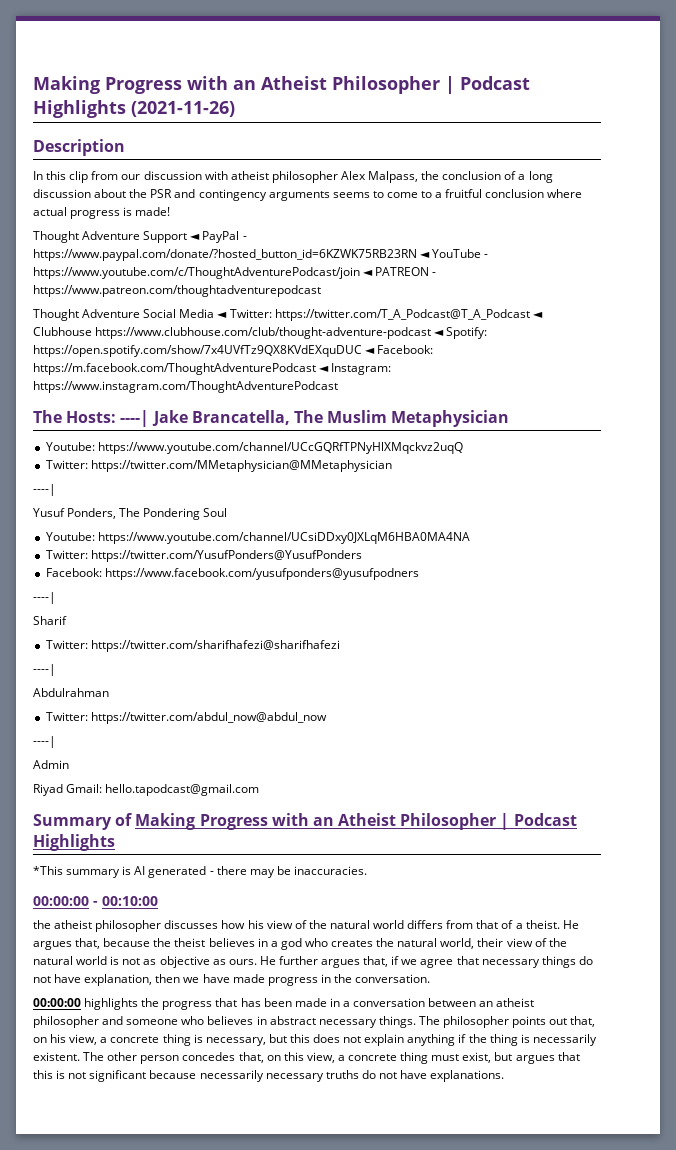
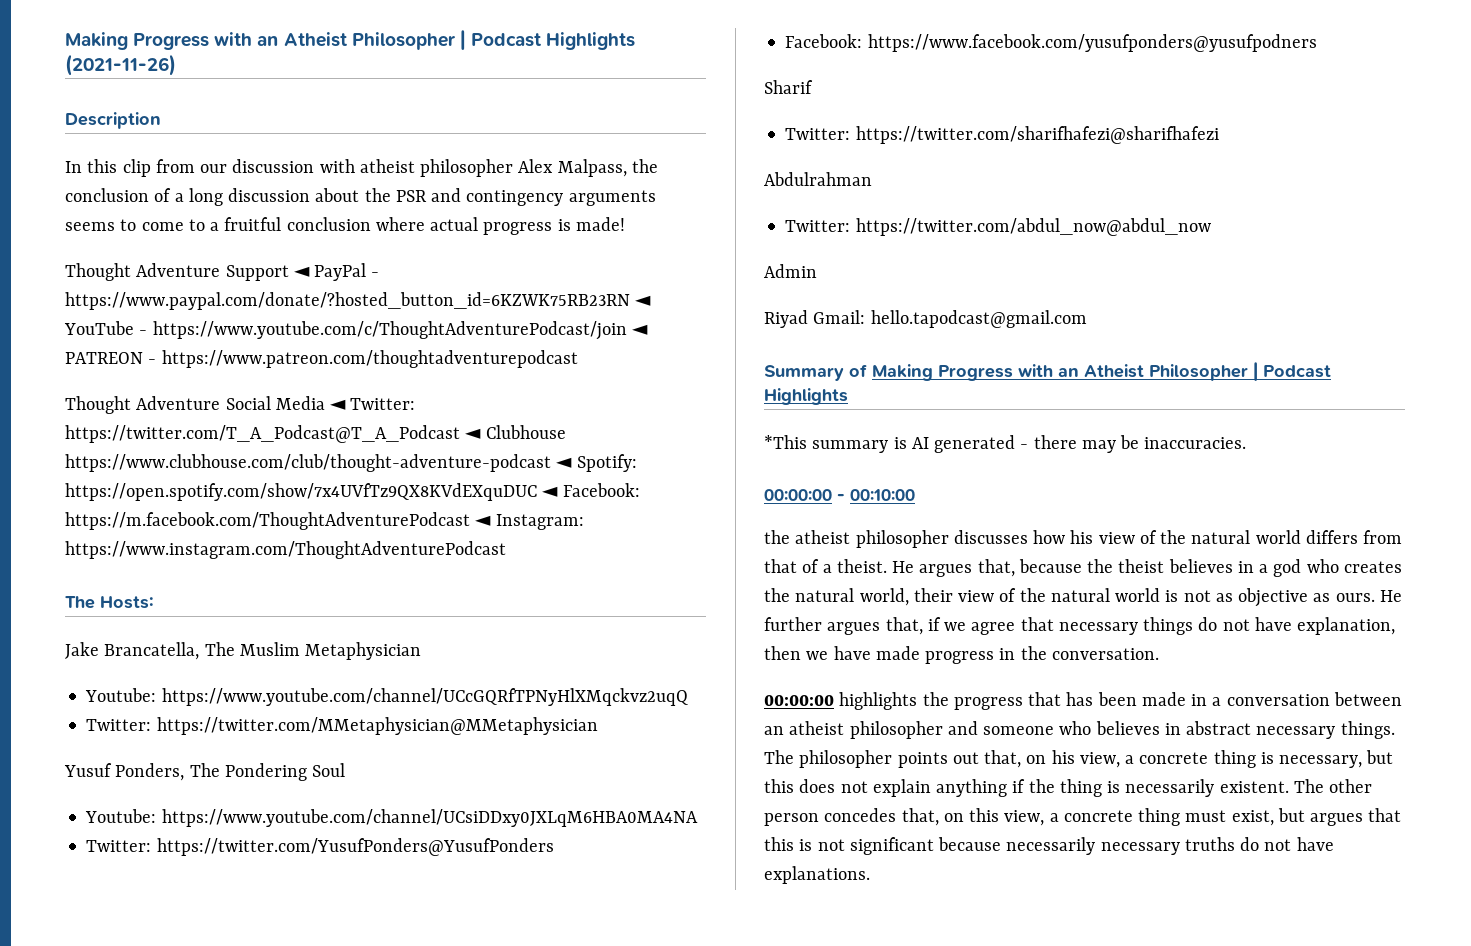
[120,410,150,427] ----| -> (154, 602) //
[33,484,56,496] // ----| -> (598, 726) none
[33,592,56,604] // ----| -> (1317, 43) none
[33,664,56,676] // ----| -> (1219, 135) none
[33,736,56,748] // ----| -> (1211, 227) none

